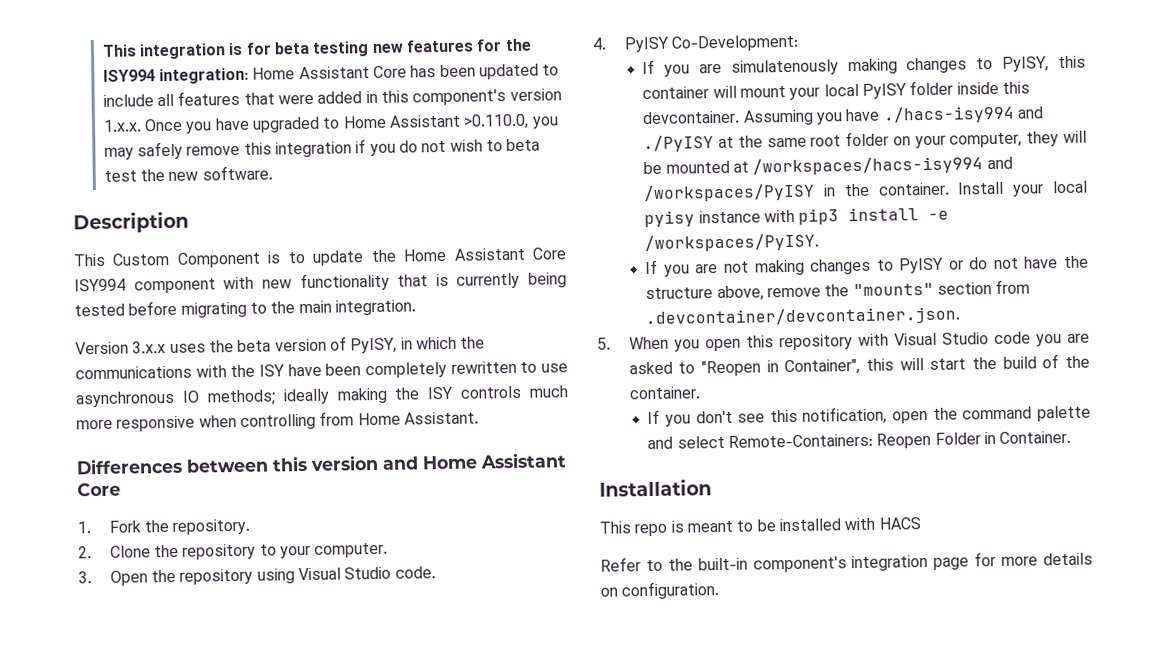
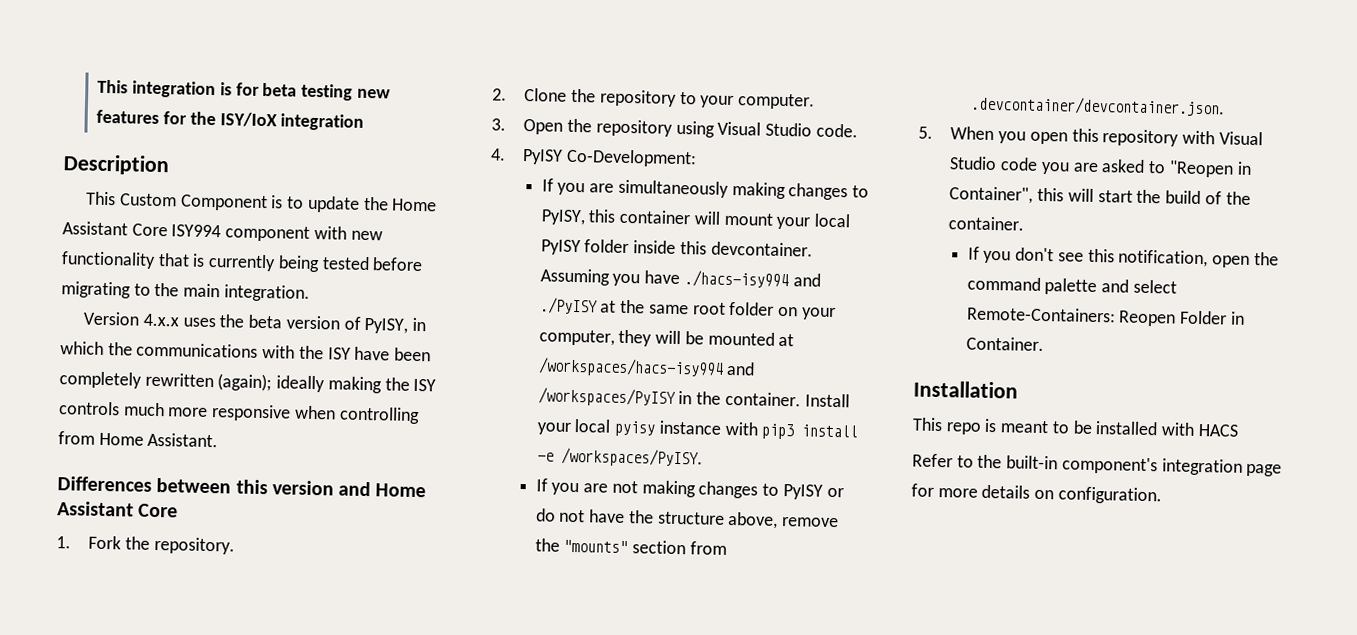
[102,63,560,85] [102,88,562,107] [102,113,559,134] [103,138,541,160] [103,165,273,182] ISY994 integration: Home Assistant Core has been updated to include all features that were added in this component's version 1.x.x. Once you have upgraded to Home Assistant >0.110.0, you may safely remove this integration if you do not wish to beta test the new software. -> [219,112,365,131] ISY/IoX integration
[132,341,167,354] 3.x.x -> [142,313,179,327] 4.x.x
[520,361,568,373] [75,389,276,408] to use asynchronous IO methods; -> [217,373,273,392] (again);
[730,59,839,76] simulatenously -> [617,179,729,198] simultaneously

